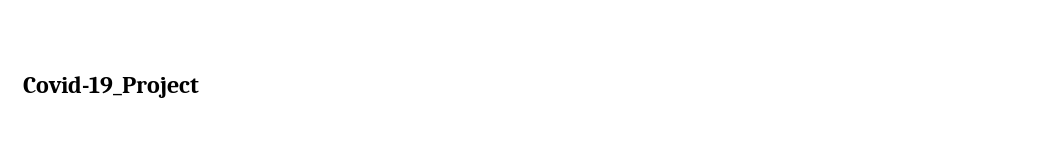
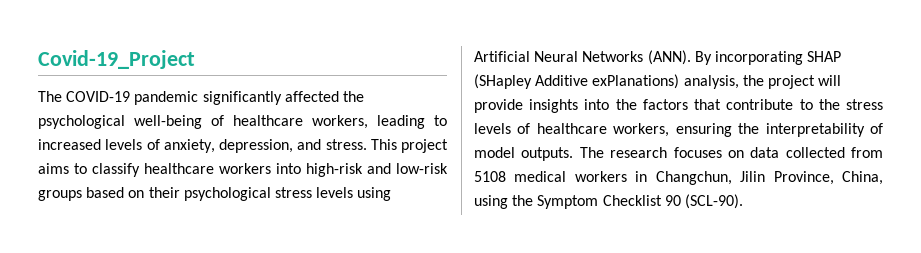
(199, 87) none -> [38,91,364,105] [38,115,447,129] [38,139,448,153] [38,163,448,177] [38,187,392,201] [474,50,842,65] [474,74,842,89] [474,99,883,113] [474,123,883,137] [474,147,883,161] [474,171,883,185] [474,194,743,209] // The COVID-19 pandemic significantly affected the psychological well-being of healthcare workers, leading to increased levels of anxiety, depression, and stress. This project aims to classify healthcare workers into high-risk and low-risk groups based on their psychological stress levels using Artificial Neural Networks (ANN). By incorporating SHAP (SHapley Additive exPlanations) analysis, the project will provide insights into the factors that contribute to the stress levels of healthcare workers, ensuring the interpretability of model outputs. The research focuses on data collected from 5108 medical workers in Changchun, Jilin Province, China, using the Symptom Checklist 90 (SCL-90).

